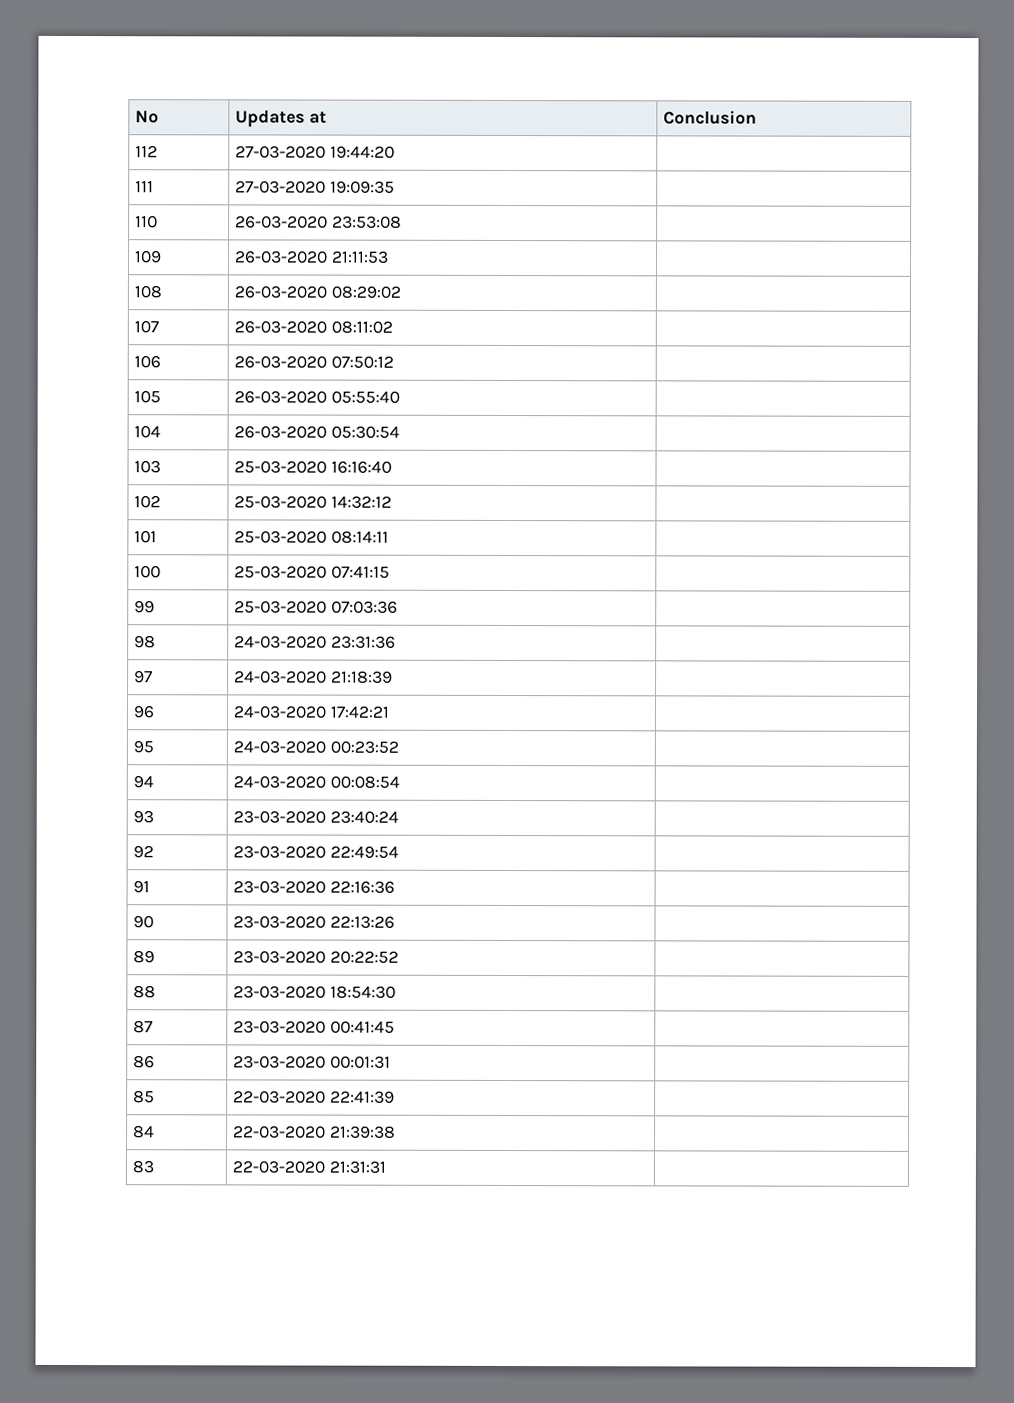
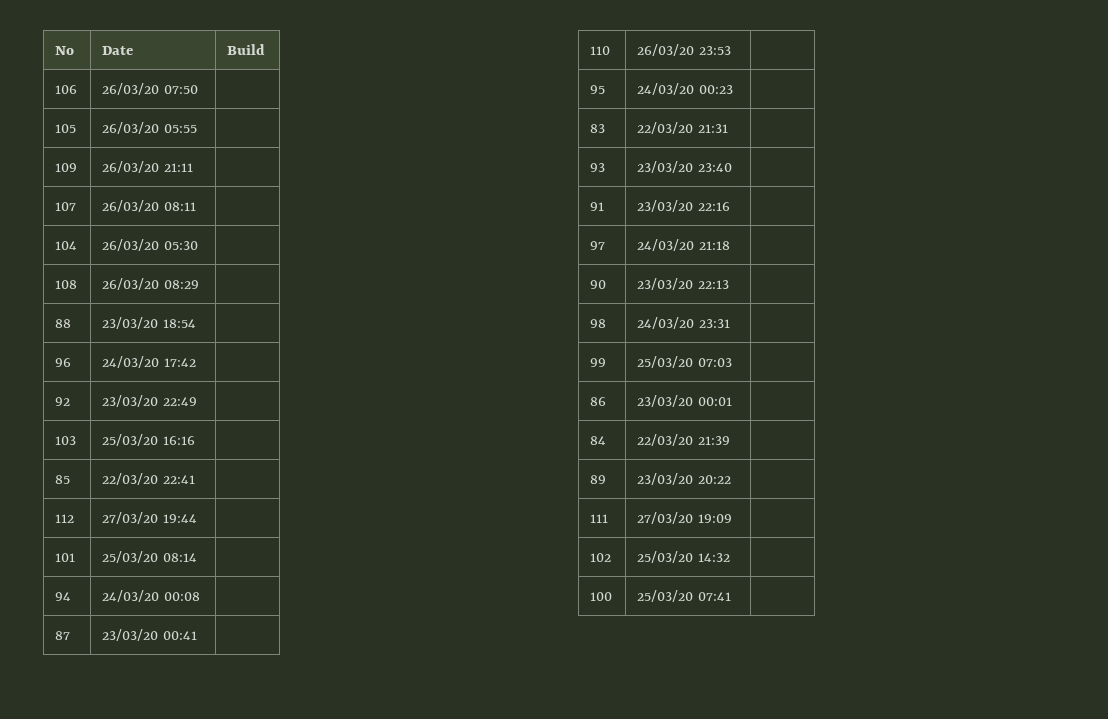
[235,110,328,128] [663,110,758,125] [135,145,159,158] [235,145,396,159] [135,180,155,193] [235,180,396,194] [135,215,159,229] [235,215,403,229] [134,250,163,264] [234,250,390,264] [134,285,163,299] [234,285,402,299] [134,320,160,334] [234,320,394,334] [134,355,162,369] [234,355,395,369] [134,390,162,404] [234,390,401,404] [134,425,162,439] [234,425,401,439] [134,460,162,474] [234,460,393,474] [134,495,162,509] [234,495,393,509] [134,530,158,544] [234,530,390,544] [134,565,162,579] [234,565,391,579] [134,600,156,614] [234,600,399,614] [134,635,157,649] [234,635,397,649] [134,670,154,684] [234,670,394,684] [133,705,155,719] [233,705,390,719] [133,740,155,754] [233,740,400,754] [133,775,155,789] [233,775,401,789] [133,810,155,824] [233,810,400,824] [133,845,155,859] [233,845,400,859] [133,880,151,894] [233,880,396,894] [133,915,155,929] [233,915,396,929] [133,950,156,964] [233,950,400,964] [133,985,157,999] [233,985,397,999] [133,1020,154,1034] [233,1020,396,1034] [133,1055,156,1069] [233,1055,392,1069] [133,1090,156,1104] [233,1090,396,1104] [133,1125,156,1139] [233,1125,397,1139] [132,1160,155,1174] [232,1160,387,1174] Updates at | Conclusion // 112 | 27-03-2020 19:44:20 | // 111 | 27-03-2020 19:09:35 | // 110 | 26-03-2020 23:53:08 | // 109 | 26-03-2020 21:11:53 | // 108 | 26-03-2020 08:29:02 | // 107 | 26-03-2020 08:11:02 | // 106 | 26-03-2020 07:50:12 | // 105 | 26-03-2020 05:55:40 | // 104 | 26-03-2020 05:30:54 | // 103 | 25-03-2020 16:16:40 | // 102 | 25-03-2020 14:32:12 | // 101 | 25-03-2020 08:14:11 | // 100 | 25-03-2020 07:41:15 | // 99 | 25-03-2020 07:03:36 | // 98 | 24-03-2020 23:31:36 | // 97 | 24-03-2020 21:18:39 | // 96 | 24-03-2020 17:42:21 | // 95 | 24-03-2020 00:23:52 | // 94 | 24-03-2020 00:08:54 | // 93 | 23-03-2020 23:40:24 | // 92 | 23-03-2020 22:49:54 | // 91 | 23-03-2020 22:16:36 | // 90 | 23-03-2020 22:13:26 | // 89 | 23-03-2020 20:22:52 | // 88 | 23-03-2020 18:54:30 | // 87 | 23-03-2020 00:41:45 | // 86 | 23-03-2020 00:01:31 | // 85 | 22-03-2020 22:41:39 | // 84 | 22-03-2020 21:39:38 | // 83 | 22-03-2020 21:31:31 -> [102,46,134,55] [227,44,266,55] [55,85,78,94] [102,83,198,95] [55,124,77,133] [102,122,197,134] [55,163,78,172] [102,161,193,173] [55,202,77,211] [102,200,196,212] [55,241,78,250] [102,239,198,251] [55,280,78,289] [102,278,199,290] [55,319,72,328] [102,317,196,329] [55,358,72,367] [102,356,196,368] [55,397,71,406] [102,395,197,407] [55,436,77,445] [102,434,195,446] [55,475,71,484] [102,473,195,485] [55,514,75,523] [102,512,197,524] [55,553,76,562] [102,551,197,563] [55,592,72,601] [102,590,200,602] [55,631,71,640] [102,629,197,641] [590,46,611,55] [637,44,731,56] [590,85,606,94] [637,83,733,95] [590,124,606,133] [637,122,728,134] [590,163,606,172] [637,161,732,173] [590,202,605,211] [637,200,730,212] [590,241,606,250] [637,239,730,251] [590,280,607,289] [637,278,729,290] [590,319,607,328] [637,317,730,329] [590,358,607,367] [637,356,732,368] [590,397,607,406] [637,395,732,407] [590,436,607,445] [637,434,730,446] [590,475,607,484] [637,473,731,485] [590,514,609,523] [637,512,732,524] [590,553,612,562] [637,551,730,563] [590,592,613,601] [637,590,731,602] Date | Build // 106 | 26/03/20 07:50 | // 105 | 26/03/20 05:55 | // 109 | 26/03/20 21:11 | // 107 | 26/03/20 08:11 | // 104 | 26/03/20 05:30 | // 108 | 26/03/20 08:29 | // 88 | 23/03/20 18:54 | // 96 | 24/03/20 17:42 | // 92 | 23/03/20 22:49 | // 103 | 25/03/20 16:16 | // 85 | 22/03/20 22:41 | // 112 | 27/03/20 19:44 | // 101 | 25/03/20 08:14 | // 94 | 24/03/20 00:08 | // 87 | 23/03/20 00:41 | // 110 | 26/03/20 23:53 | // 95 | 24/03/20 00:23 | // 83 | 22/03/20 21:31 | // 93 | 23/03/20 23:40 | // 91 | 23/03/20 22:16 | // 97 | 24/03/20 21:18 | // 90 | 23/03/20 22:13 | // 98 | 24/03/20 23:31 | // 99 | 25/03/20 07:03 | // 86 | 23/03/20 00:01 | // 84 | 22/03/20 21:39 | // 89 | 23/03/20 20:22 | // 111 | 27/03/20 19:09 | // 102 | 25/03/20 14:32 | // 100 | 25/03/20 07:41

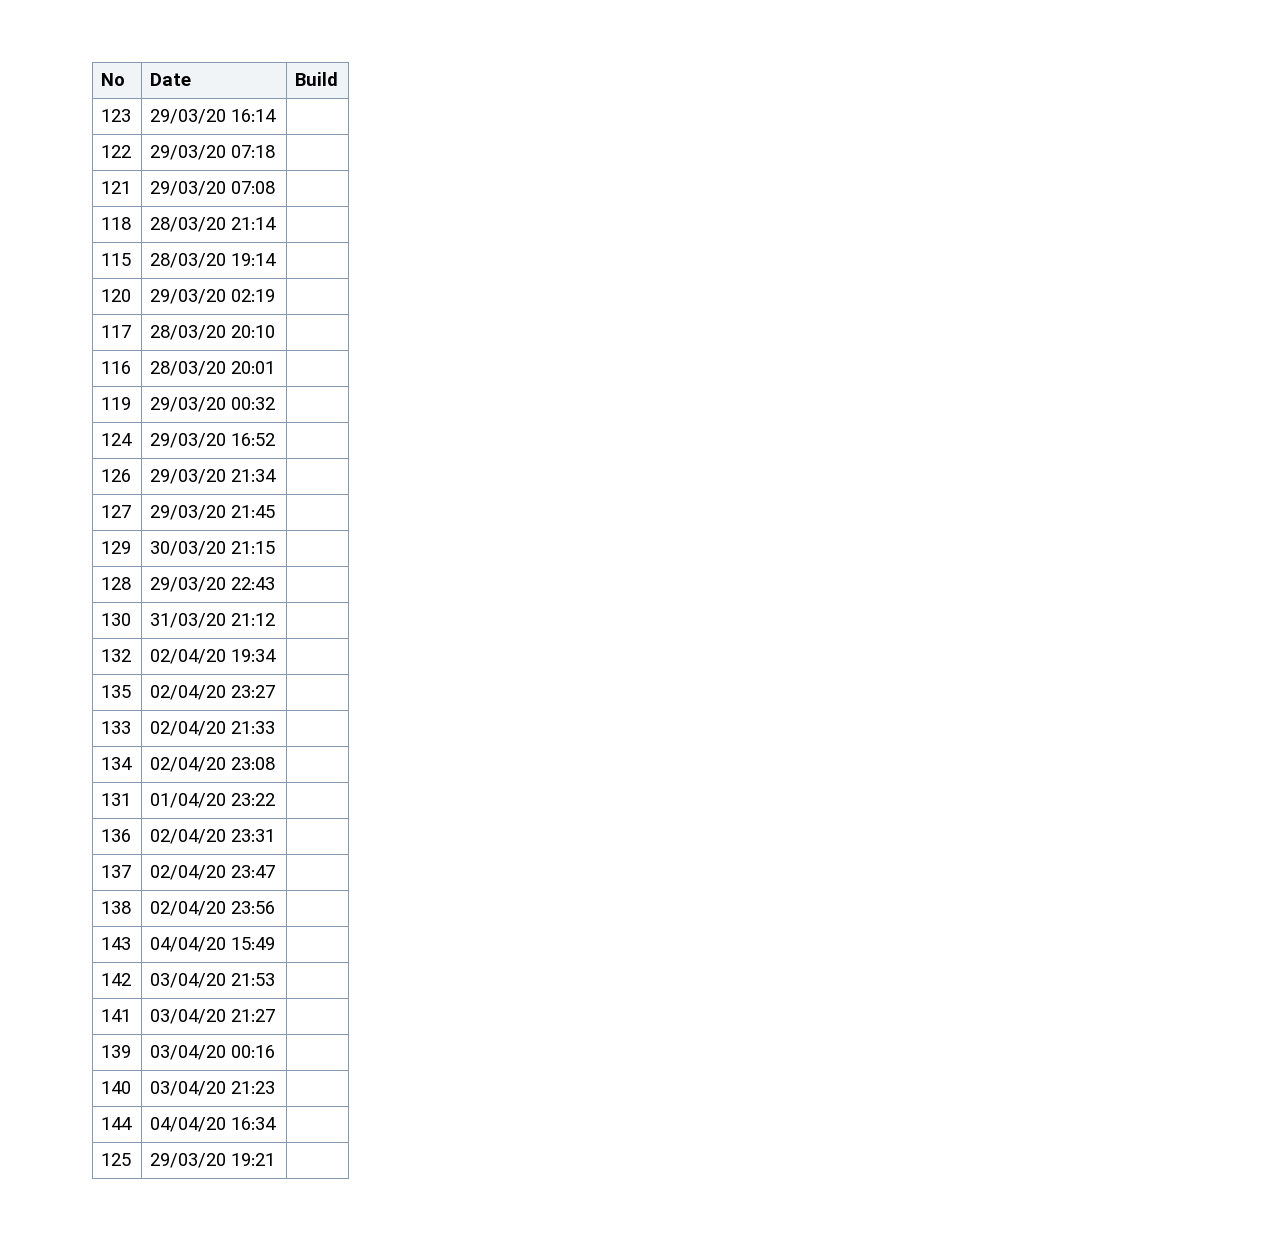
[55,85,78,94] [102,83,198,95] [55,124,77,133] [102,122,197,134] [55,163,78,172] [102,161,193,173] [55,202,77,211] [102,200,196,212] [55,241,78,250] [102,239,198,251] [55,280,78,289] [102,278,199,290] [55,319,72,328] [102,317,196,329] [55,358,72,367] [102,356,196,368] [55,397,71,406] [102,395,197,407] [55,436,77,445] [102,434,195,446] [55,475,71,484] [102,473,195,485] [55,514,75,523] [102,512,197,524] [55,553,76,562] [102,551,197,563] [55,592,72,601] [102,590,200,602] [55,631,71,640] [102,629,197,641] [590,46,611,55] [637,44,731,56] [590,85,606,94] [637,83,733,95] [590,124,606,133] [637,122,728,134] [590,163,606,172] [637,161,732,173] [590,202,605,211] [637,200,730,212] [590,241,606,250] [637,239,730,251] [590,280,607,289] [637,278,729,290] [590,319,607,328] [637,317,730,329] [590,358,607,367] [637,356,732,368] [590,397,607,406] [637,395,732,407] [590,436,607,445] [637,434,730,446] [590,475,607,484] [637,473,731,485] [590,514,609,523] [637,512,732,524] [590,553,612,562] [637,551,730,563] [590,592,613,601] [637,590,731,602] 106 | 26/03/20 07:50 | // 105 | 26/03/20 05:55 | // 109 | 26/03/20 21:11 | // 107 | 26/03/20 08:11 | // 104 | 26/03/20 05:30 | // 108 | 26/03/20 08:29 | // 88 | 23/03/20 18:54 | // 96 | 24/03/20 17:42 | // 92 | 23/03/20 22:49 | // 103 | 25/03/20 16:16 | // 85 | 22/03/20 22:41 | // 112 | 27/03/20 19:44 | // 101 | 25/03/20 08:14 | // 94 | 24/03/20 00:08 | // 87 | 23/03/20 00:41 | // 110 | 26/03/20 23:53 | // 95 | 24/03/20 00:23 | // 83 | 22/03/20 21:31 | // 93 | 23/03/20 23:40 | // 91 | 23/03/20 22:16 | // 97 | 24/03/20 21:18 | // 90 | 23/03/20 22:13 | // 98 | 24/03/20 23:31 | // 99 | 25/03/20 07:03 | // 86 | 23/03/20 00:01 | // 84 | 22/03/20 21:39 | // 89 | 23/03/20 20:22 | // 111 | 27/03/20 19:09 | // 102 | 25/03/20 14:32 | // 100 | 25/03/20 07:41 -> [101,109,132,122] [150,109,277,124] [101,145,132,158] [150,145,276,160] [101,181,132,194] [150,181,276,196] [101,217,132,230] [150,217,277,232] [101,253,132,266] [150,253,277,268] [101,289,132,302] [150,289,276,304] [101,325,132,338] [150,325,276,340] [101,361,132,374] [150,361,276,376] [101,397,132,410] [150,397,276,412] [101,433,133,446] [150,433,276,448] [101,469,132,482] [150,469,277,484] [101,505,132,518] [150,505,276,520] [101,541,132,554] [150,541,276,556] [101,577,132,590] [150,577,276,592] [101,613,132,626] [150,613,276,628] [101,649,132,662] [150,649,277,664] [101,685,132,698] [150,685,276,700] [101,721,132,734] [150,721,276,736] [101,757,133,770] [150,757,276,772] [101,793,132,806] [150,793,276,808] [101,829,132,842] [150,829,276,844] [101,865,132,878] [150,865,276,880] [101,901,132,914] [150,901,276,916] [101,937,132,950] [150,937,276,952] [101,973,132,986] [150,973,276,988] [101,1009,132,1022] [150,1009,276,1024] [101,1045,132,1058] [150,1045,276,1060] [101,1081,132,1094] [150,1081,276,1096] [101,1117,133,1130] [150,1117,277,1132] [101,1153,132,1166] [150,1153,276,1168] 123 | 29/03/20 16:14 | // 122 | 29/03/20 07:18 | // 121 | 29/03/20 07:08 | // 118 | 28/03/20 21:14 | // 115 | 28/03/20 19:14 | // 120 | 29/03/20 02:19 | // 117 | 28/03/20 20:10 | // 116 | 28/03/20 20:01 | // 119 | 29/03/20 00:32 | // 124 | 29/03/20 16:52 | // 126 | 29/03/20 21:34 | // 127 | 29/03/20 21:45 | // 129 | 30/03/20 21:15 | // 128 | 29/03/20 22:43 | // 130 | 31/03/20 21:12 | // 132 | 02/04/20 19:34 | // 135 | 02/04/20 23:27 | // 133 | 02/04/20 21:33 | // 134 | 02/04/20 23:08 | // 131 | 01/04/20 23:22 | // 136 | 02/04/20 23:31 | // 137 | 02/04/20 23:47 | // 138 | 02/04/20 23:56 | // 143 | 04/04/20 15:49 | // 142 | 03/04/20 21:53 | // 141 | 03/04/20 21:27 | // 139 | 03/04/20 00:16 | // 140 | 03/04/20 21:23 | // 144 | 04/04/20 16:34 | // 125 | 29/03/20 19:21

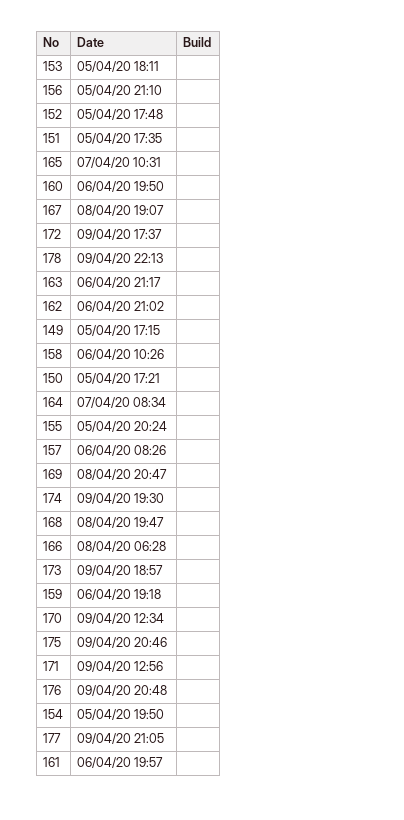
[101,109,132,122] [150,109,277,124] [101,145,132,158] [150,145,276,160] [101,181,132,194] [150,181,276,196] [101,217,132,230] [150,217,277,232] [101,253,132,266] [150,253,277,268] [101,289,132,302] [150,289,276,304] [101,325,132,338] [150,325,276,340] [101,361,132,374] [150,361,276,376] [101,397,132,410] [150,397,276,412] [101,433,133,446] [150,433,276,448] [101,469,132,482] [150,469,277,484] [101,505,132,518] [150,505,276,520] [101,541,132,554] [150,541,276,556] [101,577,132,590] [150,577,276,592] [101,613,132,626] [150,613,276,628] [101,649,132,662] [150,649,277,664] [101,685,132,698] [150,685,276,700] [101,721,132,734] [150,721,276,736] [101,757,133,770] [150,757,276,772] [101,793,132,806] [150,793,276,808] [101,829,132,842] [150,829,276,844] [101,865,132,878] [150,865,276,880] [101,901,132,914] [150,901,276,916] [101,937,132,950] [150,937,276,952] [101,973,132,986] [150,973,276,988] [101,1009,132,1022] [150,1009,276,1024] [101,1045,132,1058] [150,1045,276,1060] [101,1081,132,1094] [150,1081,276,1096] [101,1117,133,1130] [150,1117,277,1132] [101,1153,132,1166] [150,1153,276,1168] 123 | 29/03/20 16:14 | // 122 | 29/03/20 07:18 | // 121 | 29/03/20 07:08 | // 118 | 28/03/20 21:14 | // 115 | 28/03/20 19:14 | // 120 | 29/03/20 02:19 | // 117 | 28/03/20 20:10 | // 116 | 28/03/20 20:01 | // 119 | 29/03/20 00:32 | // 124 | 29/03/20 16:52 | // 126 | 29/03/20 21:34 | // 127 | 29/03/20 21:45 | // 129 | 30/03/20 21:15 | // 128 | 29/03/20 22:43 | // 130 | 31/03/20 21:12 | // 132 | 02/04/20 19:34 | // 135 | 02/04/20 23:27 | // 133 | 02/04/20 21:33 | // 134 | 02/04/20 23:08 | // 131 | 01/04/20 23:22 | // 136 | 02/04/20 23:31 | // 137 | 02/04/20 23:47 | // 138 | 02/04/20 23:56 | // 143 | 04/04/20 15:49 | // 142 | 03/04/20 21:53 | // 141 | 03/04/20 21:27 | // 139 | 03/04/20 00:16 | // 140 | 03/04/20 21:23 | // 144 | 04/04/20 16:34 | // 125 | 29/03/20 19:21 -> [42,61,62,71] [76,61,160,72] [42,85,62,95] [76,85,163,96] [42,109,62,119] [76,109,164,120] [42,133,60,143] [76,133,163,144] [42,157,62,167] [76,157,162,168] [42,181,63,191] [76,181,165,192] [42,205,62,215] [76,205,165,216] [42,229,61,239] [76,229,163,240] [42,253,61,263] [76,253,164,264] [42,277,62,287] [76,277,162,288] [42,301,62,311] [76,301,165,312] [42,325,63,335] [76,325,161,336] [42,349,62,359] [76,349,165,360] [42,373,63,383] [76,373,161,384] [42,397,63,407] [76,397,167,408] [42,421,62,431] [76,421,168,432] [42,445,62,455] [76,445,167,456] [42,469,62,479] [76,469,168,480] [42,493,62,503] [76,493,165,504] [42,517,62,527] [76,517,165,528] [42,541,62,551] [76,541,167,552] [42,565,61,575] [76,565,164,576] [42,589,62,599] [76,589,162,600] [42,613,62,623] [76,613,165,624] [42,637,61,647] [76,637,168,648] [42,661,59,671] [76,661,164,672] [42,685,61,695] [76,685,168,696] [42,709,63,719] [76,709,165,720] [42,733,61,743] [76,733,165,744] [42,757,60,767] [76,757,164,768] 153 | 05/04/20 18:11 | // 156 | 05/04/20 21:10 | // 152 | 05/04/20 17:48 | // 151 | 05/04/20 17:35 | // 165 | 07/04/20 10:31 | // 160 | 06/04/20 19:50 | // 167 | 08/04/20 19:07 | // 172 | 09/04/20 17:37 | // 178 | 09/04/20 22:13 | // 163 | 06/04/20 21:17 | // 162 | 06/04/20 21:02 | // 149 | 05/04/20 17:15 | // 158 | 06/04/20 10:26 | // 150 | 05/04/20 17:21 | // 164 | 07/04/20 08:34 | // 155 | 05/04/20 20:24 | // 157 | 06/04/20 08:26 | // 169 | 08/04/20 20:47 | // 174 | 09/04/20 19:30 | // 168 | 08/04/20 19:47 | // 166 | 08/04/20 06:28 | // 173 | 09/04/20 18:57 | // 159 | 06/04/20 19:18 | // 170 | 09/04/20 12:34 | // 175 | 09/04/20 20:46 | // 171 | 09/04/20 12:56 | // 176 | 09/04/20 20:48 | // 154 | 05/04/20 19:50 | // 177 | 09/04/20 21:05 | // 161 | 06/04/20 19:57

